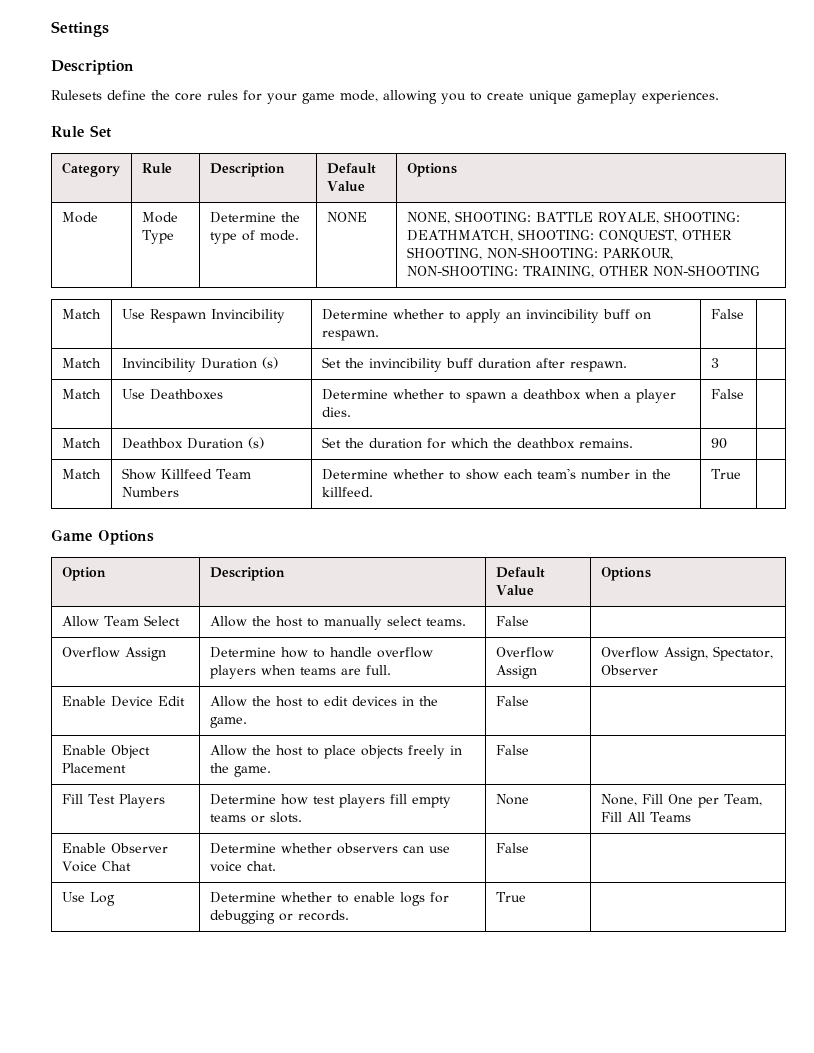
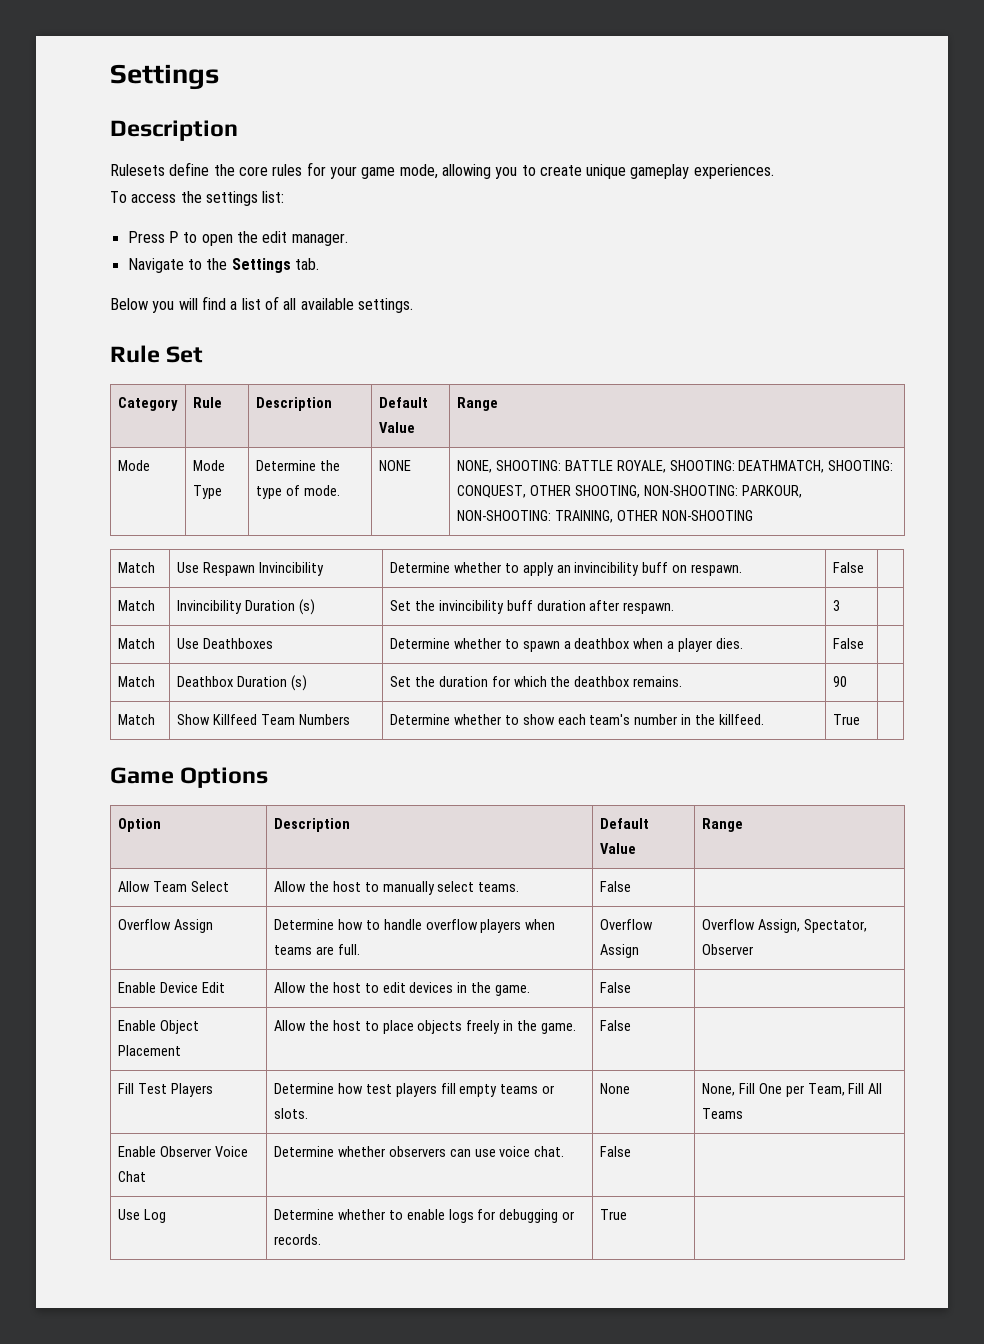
(719, 97) none -> [110,191,285,206] [127,231,348,246] [127,258,319,273] [110,296,413,313] // To access the settings list: // Press P to open the edit manager. // Navigate to the Settings tab. // Below you will find a list of all available settings.
[406,163,457,177] Options -> [456,397,498,411] Range
[600,567,651,581] Options -> [701,818,743,832] Range

